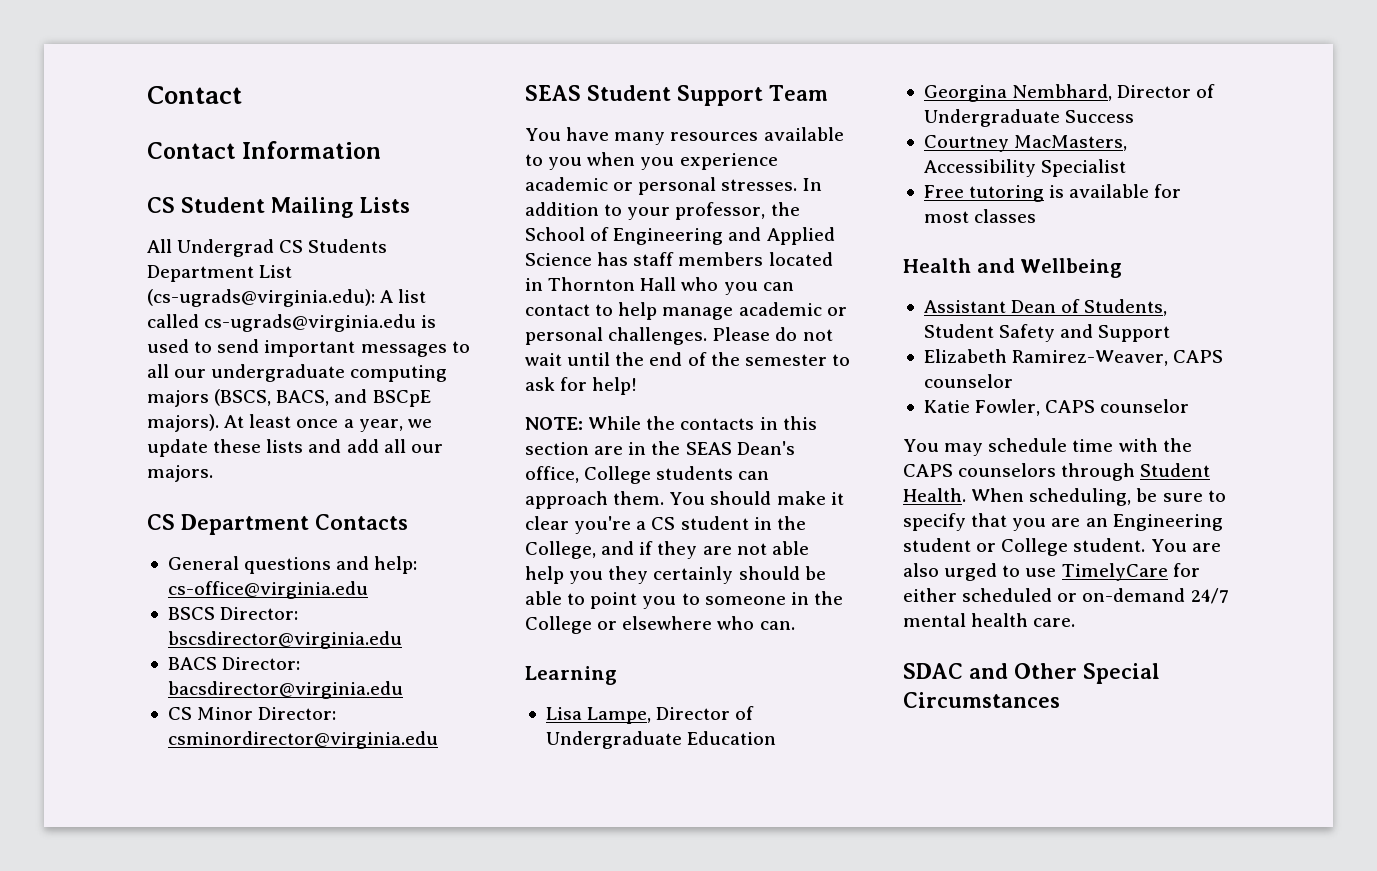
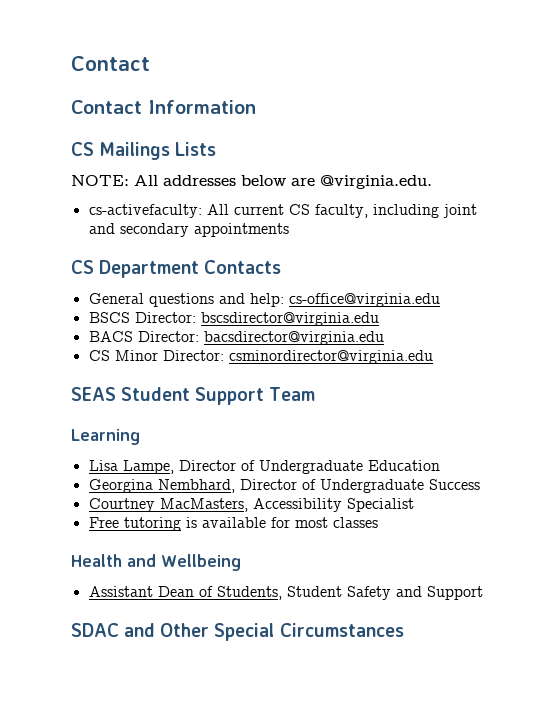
[181,197,353,218] Student Mailing -> [99,142,171,160] Mailings
[147,239,388,257] [147,265,293,282] [147,289,427,307] [147,314,437,332] [147,339,470,357] [147,364,448,382] [147,389,431,407] [147,414,432,432] [147,439,443,457] [147,465,213,482] All Undergrad CS Students Department List (cs-ugrads@virginia.edu): A list called cs-ugrads@virginia.edu is used to send important messages to all our undergraduate computing majors (BSCS, BACS, and BSCpE majors). At least once a year, we update these lists and add all our majors. -> [71,175,432,189] [88,204,477,218] [88,223,289,237] NOTE: All addresses below are @virginia.edu. // cs-activefaculty: All current CS faculty, including joint and secondary appointments
[525,127,844,145] [525,152,778,170] [525,177,822,195] [525,202,800,220] [525,227,835,245] [525,252,833,266] [525,277,794,295] [525,302,847,320] [525,327,833,345] [525,352,850,366] [525,377,638,395] [525,416,817,430] [525,441,795,455] [525,466,770,484] [525,491,844,509] [525,516,806,534] [525,541,809,559] [525,566,826,584] [525,591,843,609] [525,616,795,634] // You have many resources available to you when you experience academic or personal stresses. In addition to your professor, the School of Engineering and Applied Science has staff members located in Thornton Hall who you can contact to help manage academic or personal challenges. Please do not wait until the end of the semester to ask for help! // NOTE: While the contacts in this section are in the SEAS Dean's office, College students can approach them. You should make it clear you're a CS student in the College, and if they are not able help you they certainly should be able to point you to someone in the College or elsewhere who can. -> (316, 394) none
[923,349,1224,366] [923,374,1013,388] [923,399,1190,416] [903,438,1192,456] [903,463,1211,481] [903,488,1226,506] [903,513,1223,531] [903,538,1221,556] [903,563,1200,581] [903,588,1229,604] [903,613,1076,627] // Elizabeth Ramirez-Weaver, CAPS counselor // Katie Fowler, CAPS counselor // You may schedule time with the CAPS counselors through Student Health. When scheduling, be sure to specify that you are an Engineering student or College student. You are also urged to use TimelyCare for either scheduled or on-demand 24/7 mental health care. -> (483, 593) none

